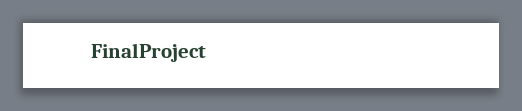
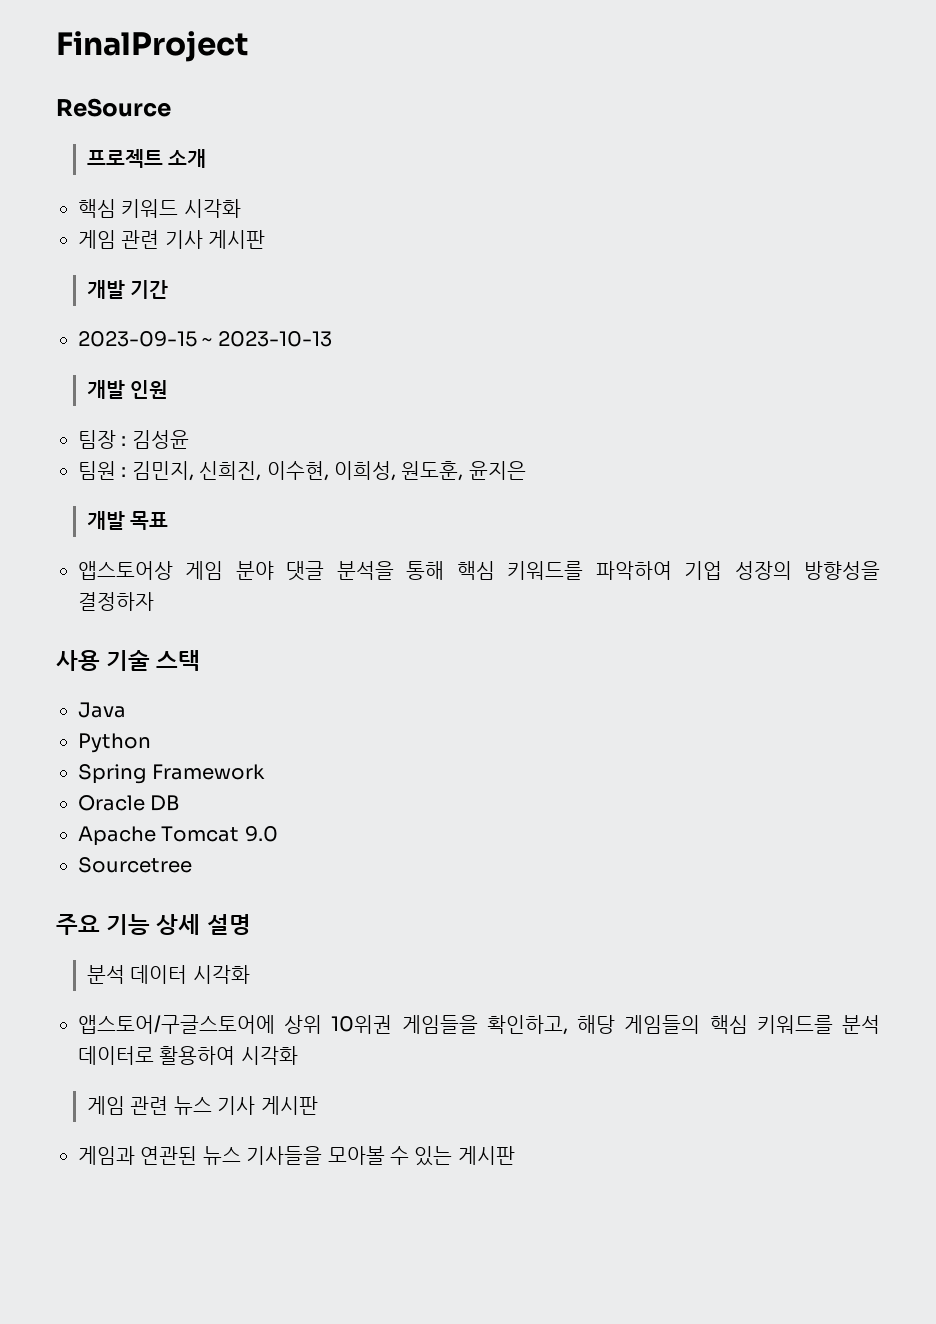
(206, 52) none -> [56,98,171,117] [87,149,207,168] [78,199,241,218] [78,230,266,249] [87,280,169,299] [78,331,332,347] [87,380,169,399] [78,430,189,449] [78,461,526,481] [87,511,169,530] [78,561,881,581] [78,592,154,611] [56,650,201,671] [78,702,126,718] [78,733,151,753] [78,764,266,784] [78,795,181,811] [78,826,278,846] [78,857,192,873] [56,914,251,935] [87,965,250,984] [78,1015,880,1035] [78,1046,298,1065] [87,1096,318,1115] [78,1146,515,1166] // ReSource // 프로젝트 소개 // 핵심 키워드 시각화 // 게임 관련 기사 게시판 // 개발 기간 // 2023-09-15 ~ 2023-10-13 // 개발 인원 // 팀장 : 김성윤 // 팀원 : 김민지, 신희진, 이수현, 이희성, 원도훈, 윤지은 // 개발 목표 // 앱스토어상 게임 분야 댓글 분석을 통해 핵심 키워드를 파악하여 기업 성장의 방향성을 결정하자 // 사용 기술 스택 // Java // Python // Spring Framework // Oracle DB // Apache Tomcat 9.0 // Sourcetree // 주요 기능 상세 설명 // 분석 데이터 시각화 // 앱스토어/구글스토어에 상위 10위권 게임들을 확인하고, 해당 게임들의 핵심 키워드를 분석 데이터로 활용하여 시각화 // 게임 관련 뉴스 기사 게시판 // 게임과 연관된 뉴스 기사들을 모아볼 수 있는 게시판

